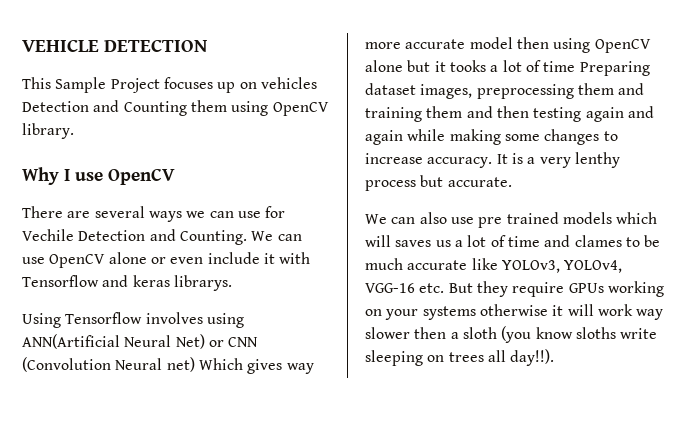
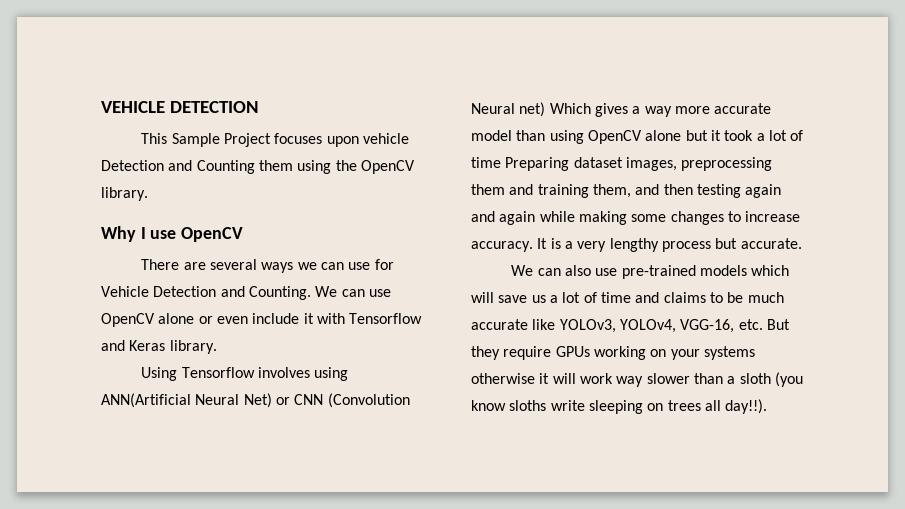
[217,77,317,93] up on vehicles -> [326,133,409,147] upon vehicle
(269, 108) none -> [335,160,357,171] the
[22,229,74,241] Vechile -> [101,286,149,297] Vehicle
[132,275,232,291] keras librarys. -> [129,340,217,354] Keras library.
(283, 366) none -> [632,106,641,114] a
[516,37,549,49] then -> [516,130,546,141] than
[449,60,486,72] tooks -> [724,130,754,141] took
[426,106,463,118] them -> [592,184,631,198] them,
[574,152,620,168] lenthy -> [609,238,659,252] lengthy
[478,212,559,228] pre trained -> [621,265,696,279] pre-trained
[395,240,432,247] saves -> [498,295,528,303] save
[574,235,622,247] clames -> [663,292,706,303] claims
[365,283,415,293] VGG-16 -> [680,319,735,333] VGG-16,
[414,327,447,339] then -> [693,373,723,384] than

